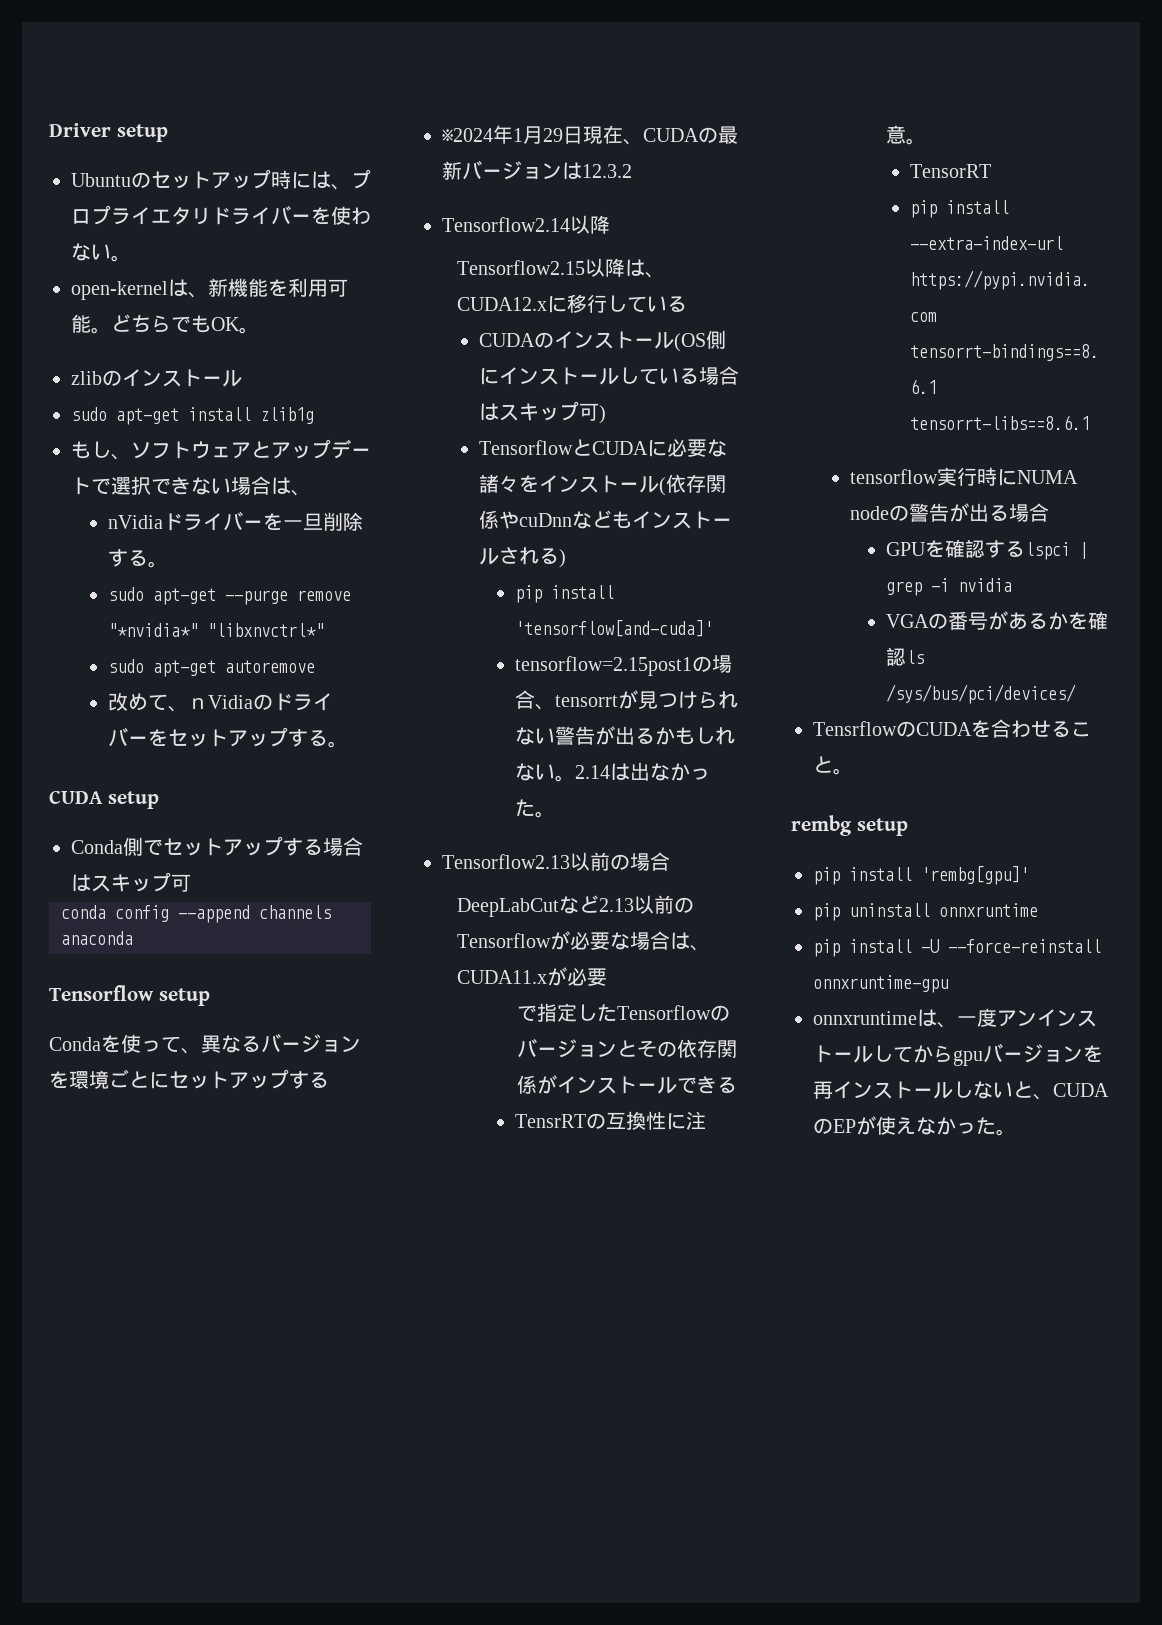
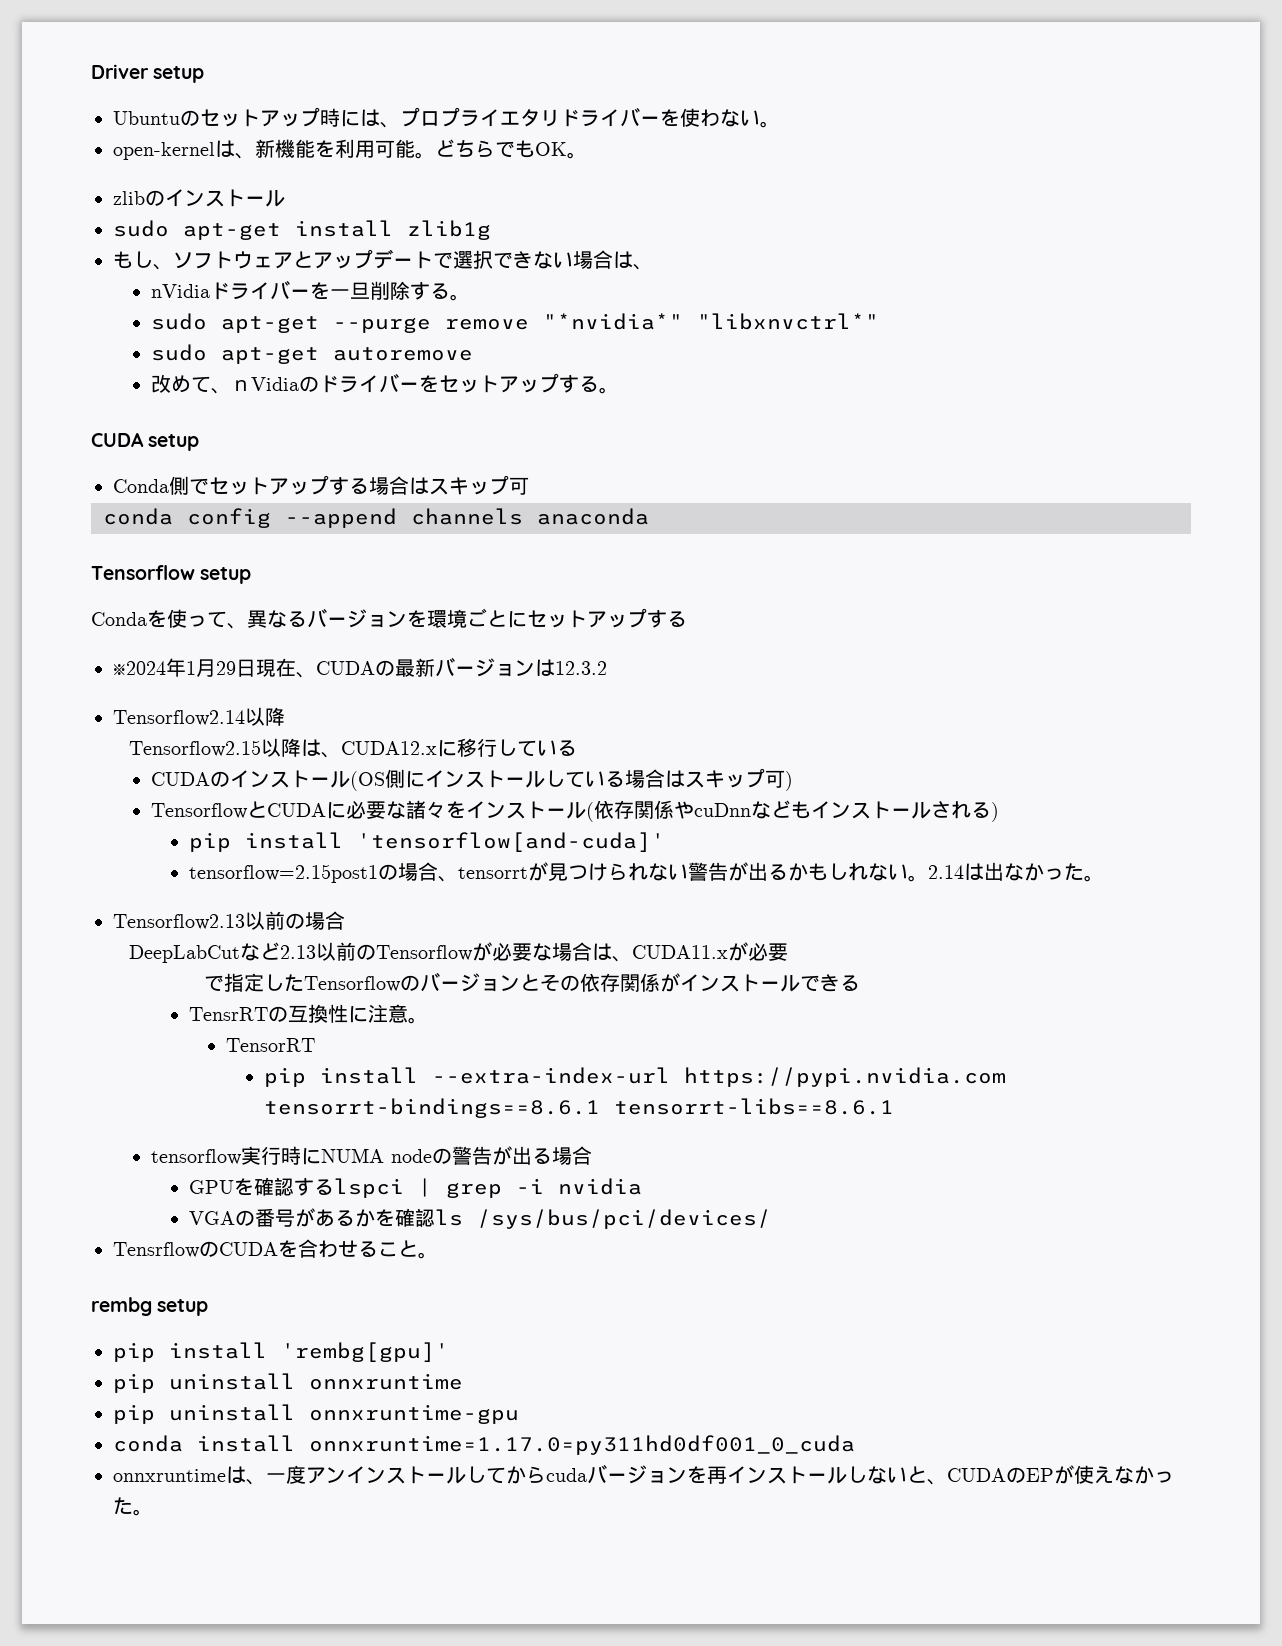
[849,939,1101,953] [813,975,948,993] install -U --force-reinstall onnxruntime-gpu -> [169,1404,519,1424] [113,1435,855,1455] uninstall onnxruntime-gpu // conda install onnxruntime=1.17.0=py311hd0df001_0_cuda
[953,1050,983,1066] gpu -> [546,1468,587,1482] cuda

